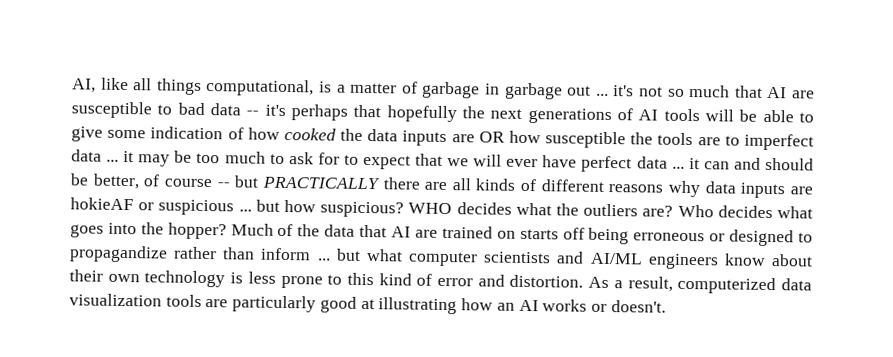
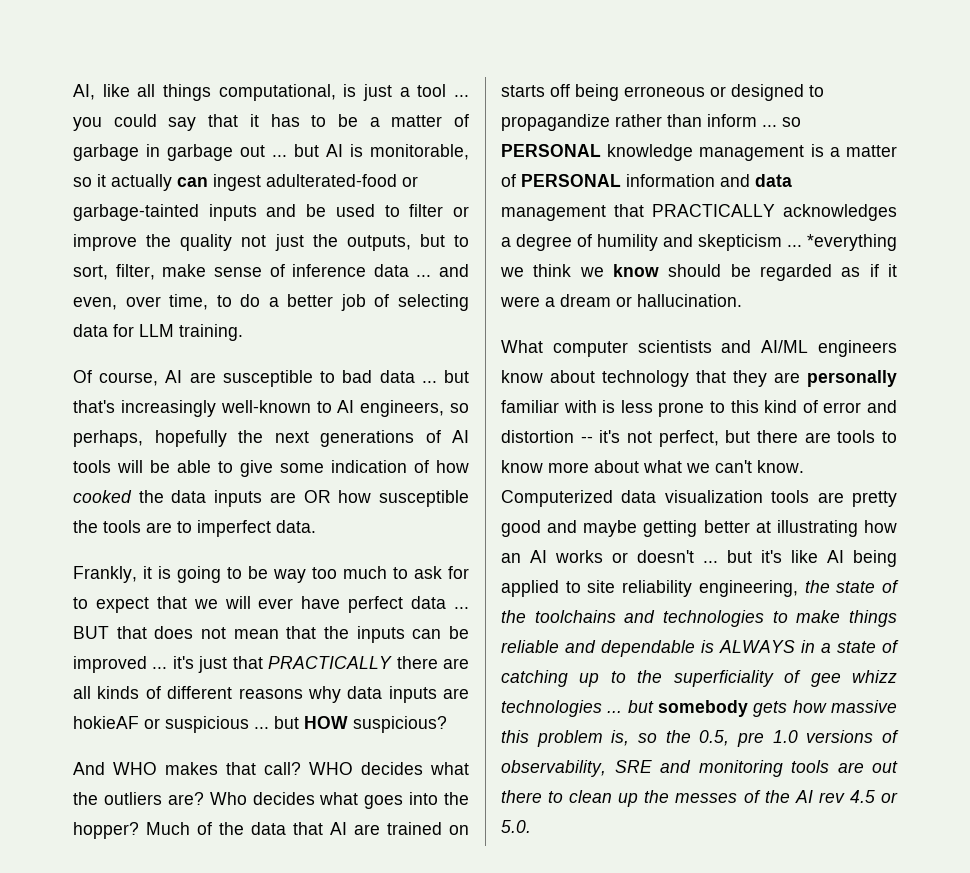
(332, 87) none -> [363,84,470,101] [73,114,358,131] just a tool ... you could say that it has to be
[613,84,763,98] it's not so much that -> [294,144,469,160] [73,174,418,191] [73,204,470,221] [73,234,469,251] [73,264,469,280] [73,294,469,311] [73,324,243,341] [73,370,159,386] but AI is monitorable, so it actually can ingest adulterated-food or garbage-tainted inputs and be used to filter or improve the quality not just the outputs, but to sort, filter, make sense of inference data ... and even, over time, to do a better job of selecting data for LLM training. // Of course,
[246,104,382,121] -- it's perhaps that -> [421,370,470,383] [73,400,469,417] [73,430,143,447] ... but that's increasingly well-known to AI engineers, so perhaps,
[71,149,193,167] data ... it may be -> [276,520,316,533] [73,566,306,583] data. // Frankly, it is going to be way
[688,157,814,171] [70,173,260,190] it can and should be better, of course -- but -> [73,626,470,643] [73,656,263,673] BUT that does not mean that the inputs can be improved ... it's just that
[284,199,316,213] how -> [304,716,348,729] HOW
(405, 209) none -> [73,762,301,775] // And WHO makes that call?
[335,248,403,262] but what -> [782,117,801,127] [501,144,897,161] [501,174,792,187] [501,204,897,221] [501,234,897,251] [500,264,897,281] [500,294,742,307] [501,340,543,353] so PERSONAL knowledge management is a matter of PERSONAL information and data management that PRACTICALLY acknowledges a degree of humility and skepticism ... *everything we think we know should be regarded as if it were a dream or hallucination. // What
[69,269,226,288] their own technology -> [602,370,897,387] [501,400,597,413] technology that they are personally familiar with
[509,274,812,295] [69,293,357,313] distortion. As a result, computerized data visualization tools are particularly good -> [501,430,897,447] [501,460,804,473] [501,490,897,507] [501,520,750,537] distortion -- it's not perfect, but there are tools to know more about what we can't know. Computerized data visualization tools are pretty good and maybe getting better
[610,300,666,313] doesn't. -> [637,550,897,567] [501,580,899,597] [501,610,897,627] [501,640,899,657] [501,670,897,687] [501,700,897,717] [501,730,899,747] [501,760,898,777] [501,790,898,807] [501,820,531,833] doesn't ... but it's like AI being applied to site reliability engineering, the state of the toolchains and technologies to make things reliable and dependable is ALWAYS in a state of catching up to the superficiality of gee whizz technologies ... but somebody gets how massive this problem is, so the 0.5, pre 1.0 versions of observability, SRE and monitoring tools are out there to clean up the messes of the AI rev 4.5 or 5.0.

